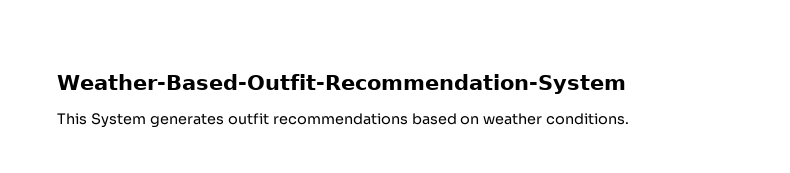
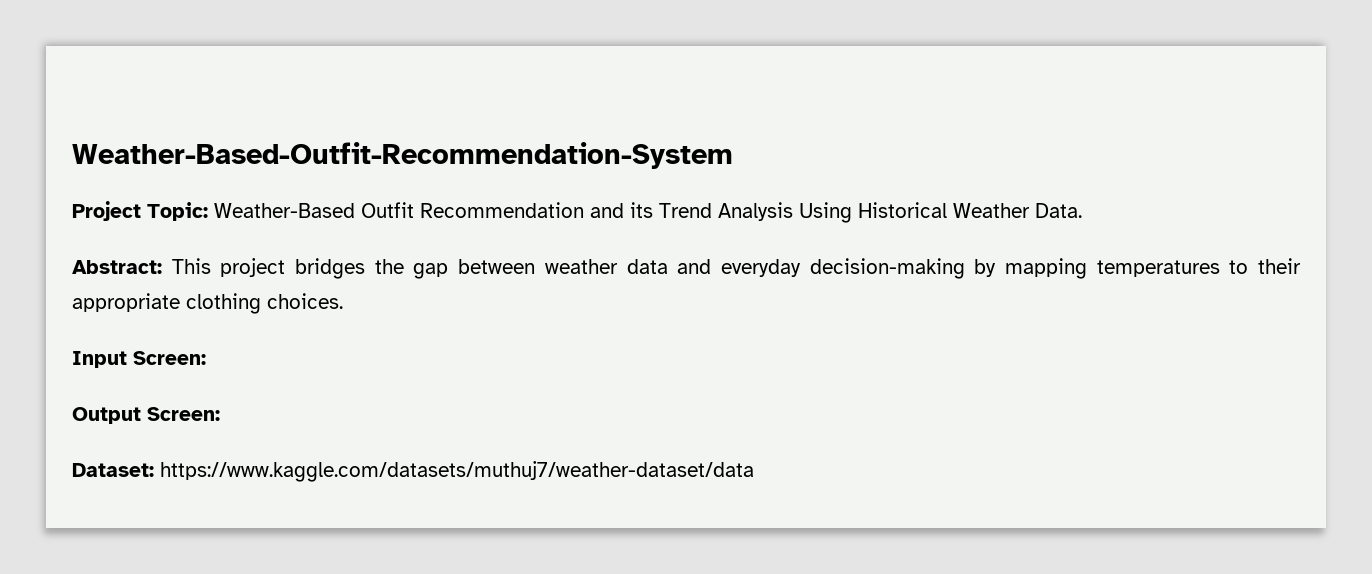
[57,113,630,128] This System generates outfit recommendations based on weather conditions. -> [72,201,1082,223] [72,258,1301,279] [72,293,343,314] [72,351,206,368] [72,407,220,424] [72,461,754,482] Project Topic: Weather-Based Outfit Recommendation and its Trend Analysis Using Historical Weather Data. // Abstract: This project bridges the gap between weather data and everyday decision-making by mapping temperatures to their appropriate clothing choices. // Input Screen: // Output Screen: // Dataset: https://www.kaggle.com/datasets/muthuj7/weather-dataset/data

